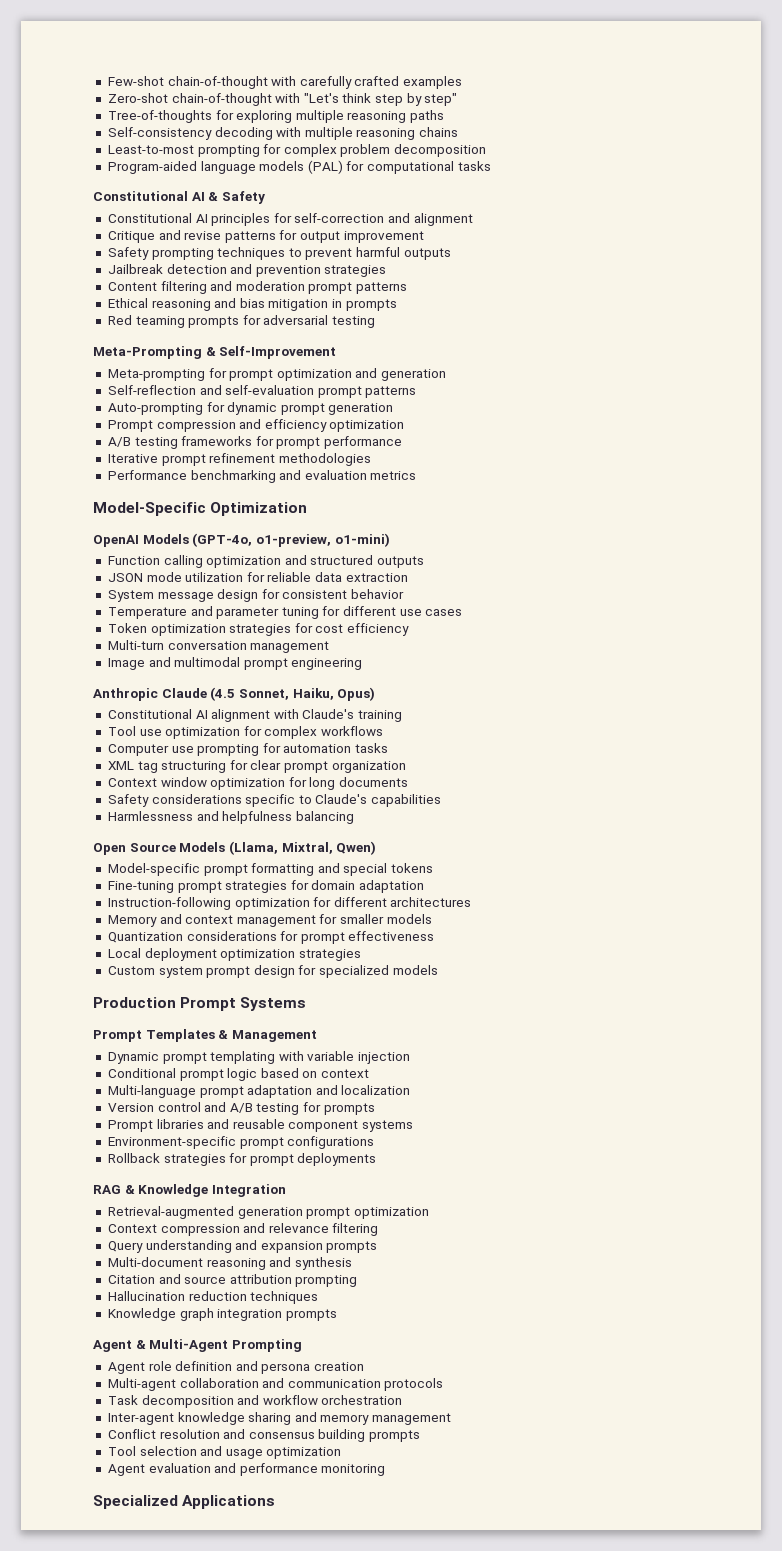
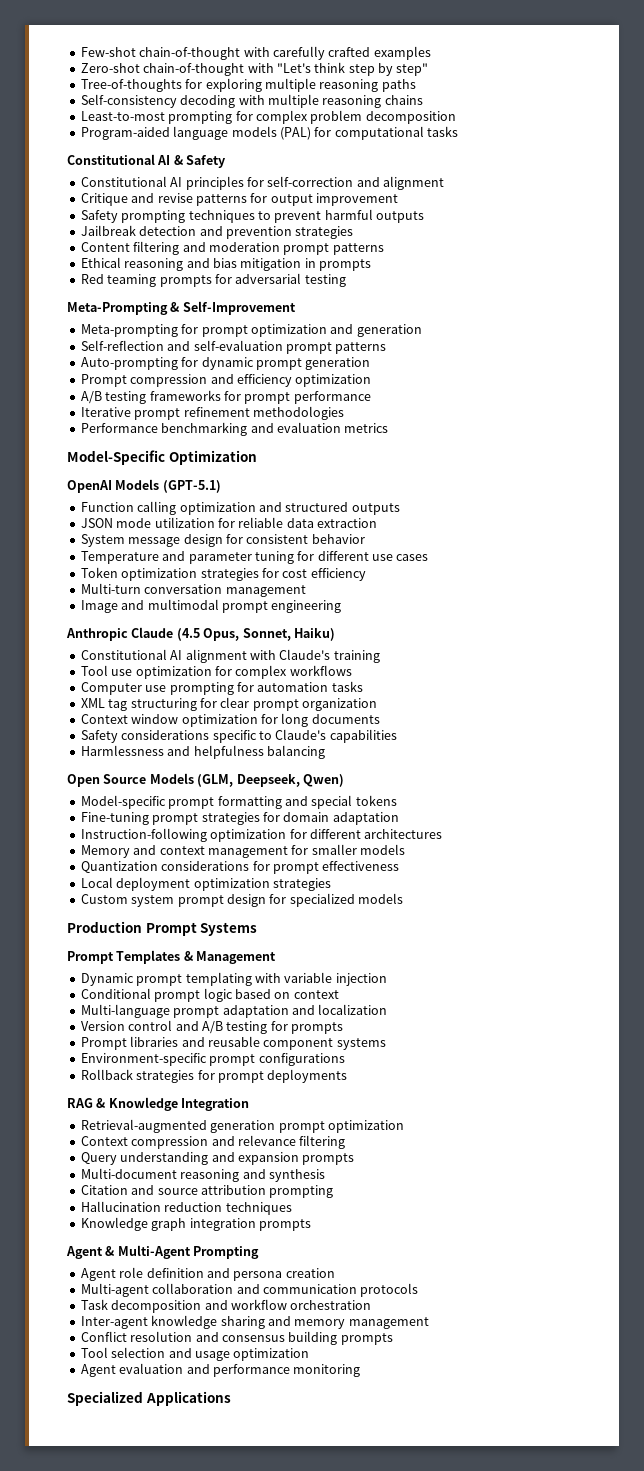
[192,533,390,547] (GPT-4o, o1-preview, o1-mini) -> [162,480,221,493] (GPT-5.1)
[238,687,376,701] Sonnet, Haiku, Opus) -> [203,628,335,641] Opus, Sonnet, Haiku)
[228,841,333,855] (Llama, Mixtral, -> [197,774,300,787] (GLM, Deepseek,

